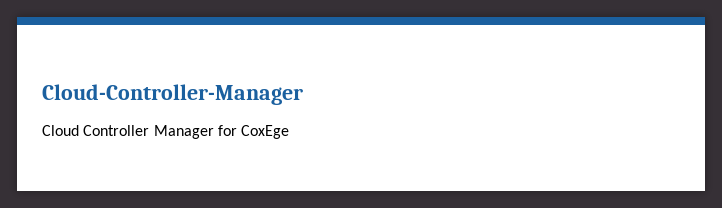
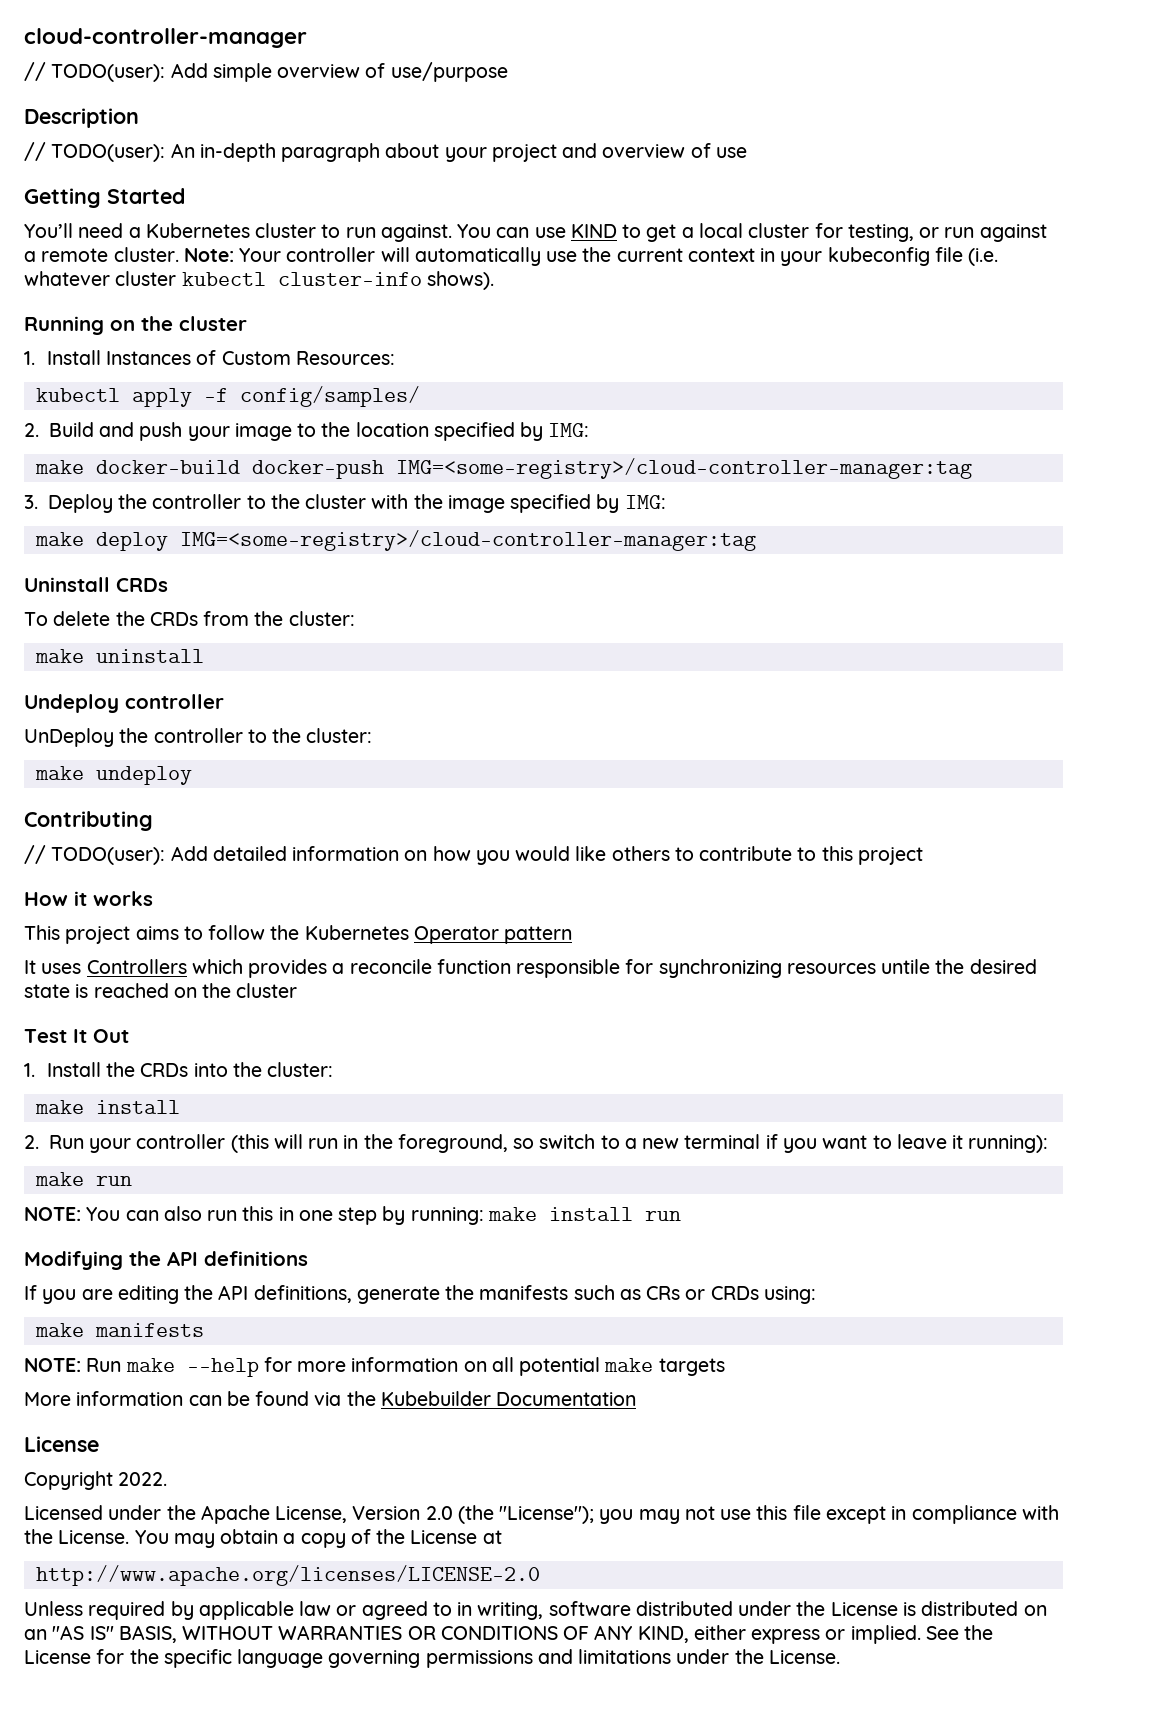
[42,84,303,105] [42,125,290,139] Cloud-Controller-Manager // Cloud Controller Manager for CoxEge -> [24,28,307,48] [24,62,508,82] [24,108,139,128] [24,142,747,162] [24,188,185,208] [24,223,1047,242] [24,247,999,266] [24,271,494,290] [24,316,247,335] [24,350,395,365] [35,386,420,407] [24,422,590,441] [34,458,972,479] [24,494,666,513] [34,530,756,551] [24,577,168,592] [24,611,355,626] [34,649,204,663] [24,694,224,713] [24,728,373,747] [34,766,192,785] [24,811,153,831] [24,845,923,865] [24,891,153,906] [24,925,573,944] [24,959,1037,978] [24,983,298,998] [24,1029,129,1043] [24,1062,334,1077] [34,1100,180,1114] [24,1134,1049,1153] [34,1172,132,1186] [24,1206,681,1225] [24,1251,308,1270] [24,1285,816,1304] [34,1323,204,1337] [24,1357,725,1377] [24,1391,637,1406] [24,1436,99,1452] [24,1471,168,1490] [24,1505,1059,1524] [24,1529,502,1548] [35,1565,540,1586] [24,1601,1047,1620] [24,1625,994,1644] [24,1649,840,1668] cloud-controller-manager // // TODO(user): Add simple overview of use/purpose // Description // // TODO(user): An in-depth paragraph about your project and overview of use // Getting Started // You’ll need a Kubernetes cluster to run against. You can use KIND to get a local cluster for testing, or run against a remote cluster. Note: Your controller will automatically use the current context in your kubeconfig file (i.e. whatever cluster kubectl cluster-info shows). // Running on the cluster // 1. Install Instances of Custom Resources: // kubectl apply -f config/samples/ // 2. Build and push your image to the location specified by IMG: // make docker-build docker-push IMG=<some-registry>/cloud-controller-manager:tag // 3. Deploy the controller to the cluster with the image specified by IMG: // make deploy IMG=<some-registry>/cloud-controller-manager:tag // Uninstall CRDs // To delete the CRDs from the cluster: // make uninstall // Undeploy controller // UnDeploy the controller to the cluster: // make undeploy // Contributing // // TODO(user): Add detailed information on how you would like others to contribute to this project // How it works // This project aims to follow the Kubernetes Operator pattern // It uses Controllers which provides a reconcile function responsible for synchronizing resources untile the desired state is reached on the cluster // Test It Out // 1. Install the CRDs into the cluster: // make install // 2. Run your controller (this will run in the foreground, so switch to a new terminal if you want to leave it running): // make run // NOTE: You can also run this in one step by running: make install run // Modifying the API definitions // If you are editing the API definitions, generate the manifests such as CRs or CRDs using: // make manifests // NOTE: Run make --help for more information on all potential make targets // More information can be found via the Kubebuilder Documentation // License // Copyright 2022. // Licensed under the Apache License, Version 2.0 (the "License"); you may not use this file except in compliance with the License. You may obtain a copy of the License at // http://www.apache.org/licenses/LICENSE-2.0 // Unless required by applicable law or agreed to in writing, software distributed under the License is distributed on an "AS IS" BASIS, WITHOUT WARRANTIES OR CONDITIONS OF ANY KIND, either express or implied. See the License for the specific language governing permissions and limitations under the License.

